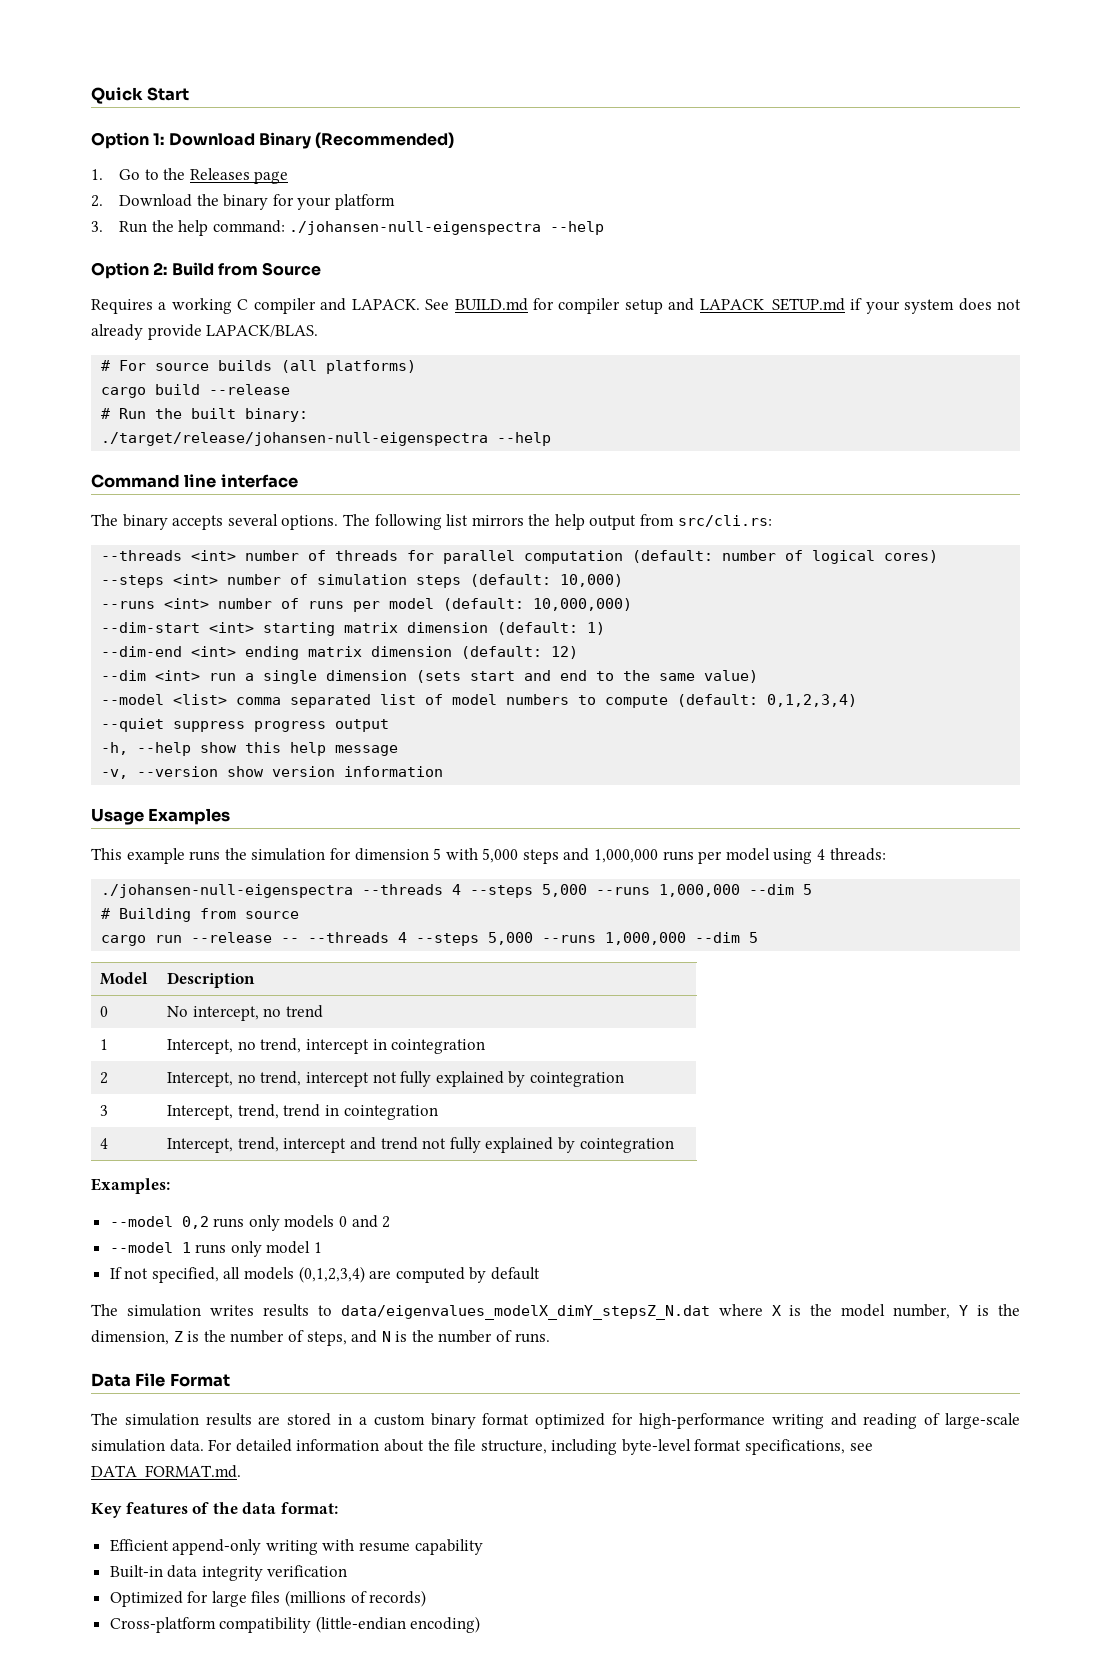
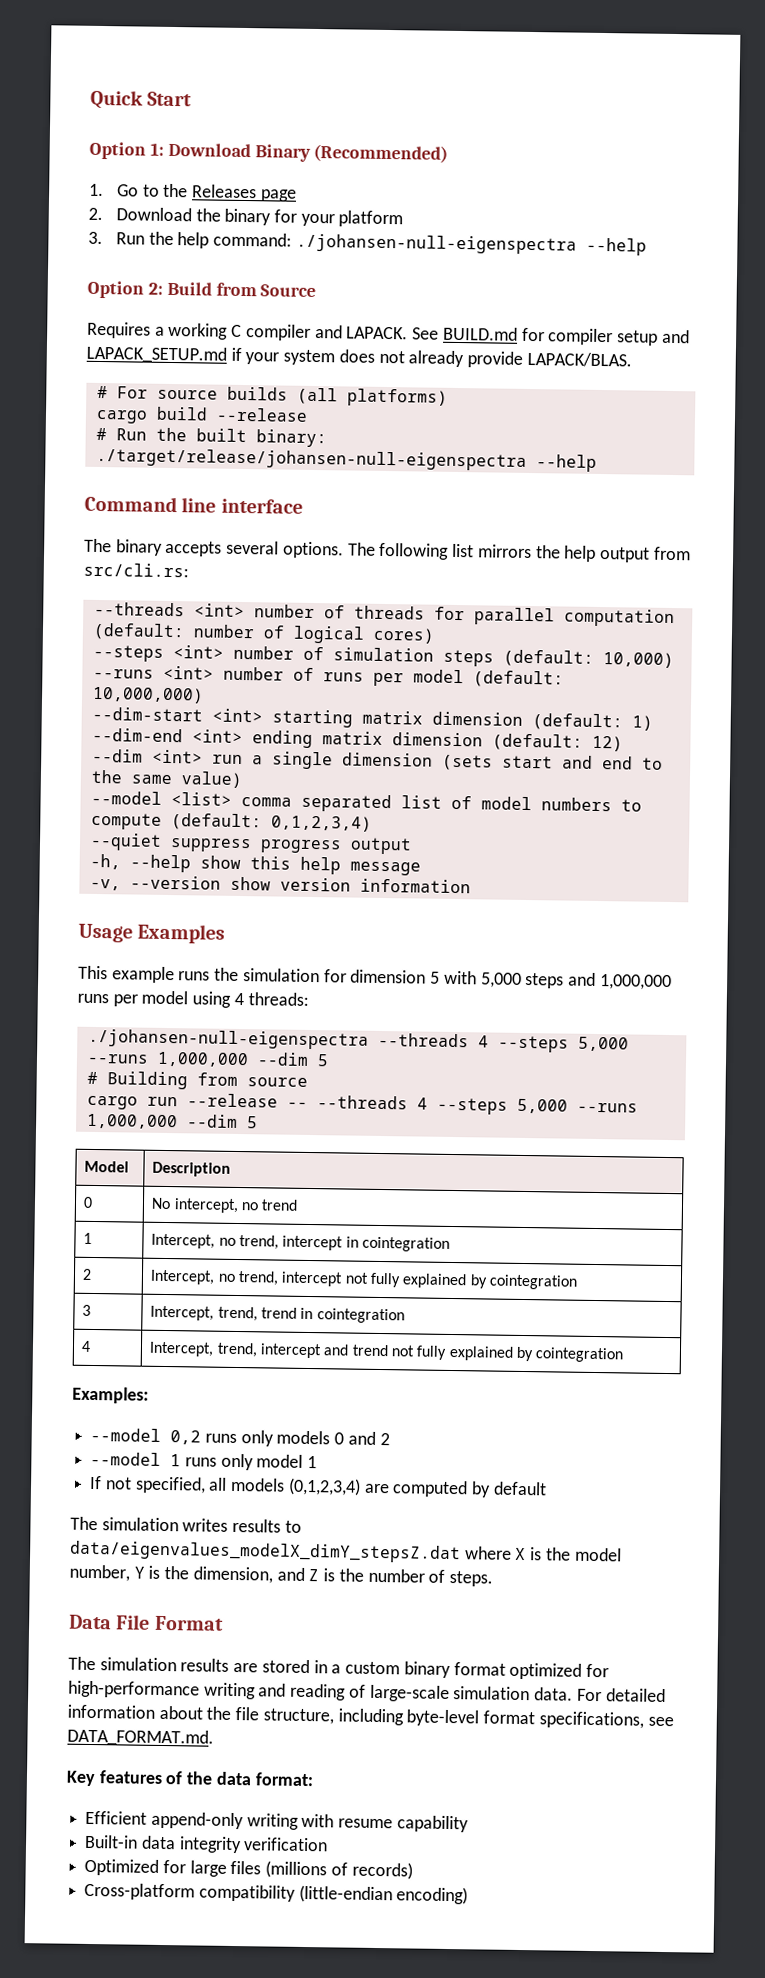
[340,1305,710,1320] data/eigenvalues_modelX_dimY_stepsZ_N.dat -> [70,1540,461,1564] data/eigenvalues_modelX_dimY_stepsZ.dat
(169, 1337) none -> [276,1567,305,1581] and
[306,1330,550,1346] steps, and N is the number of runs. -> [448,1570,493,1587] steps.

